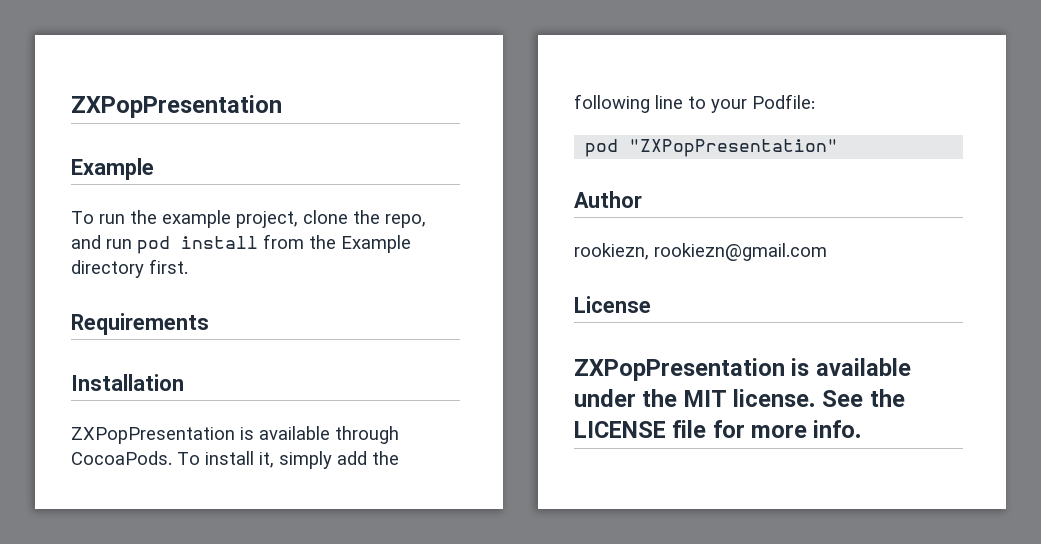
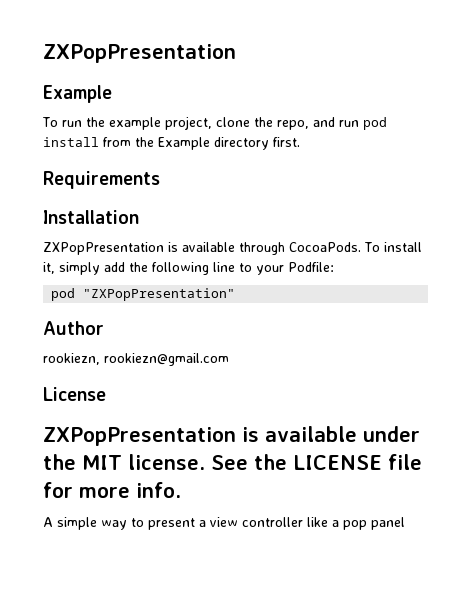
(863, 429) none -> [43,517,405,530] // A simple way to present a view controller like a pop panel

